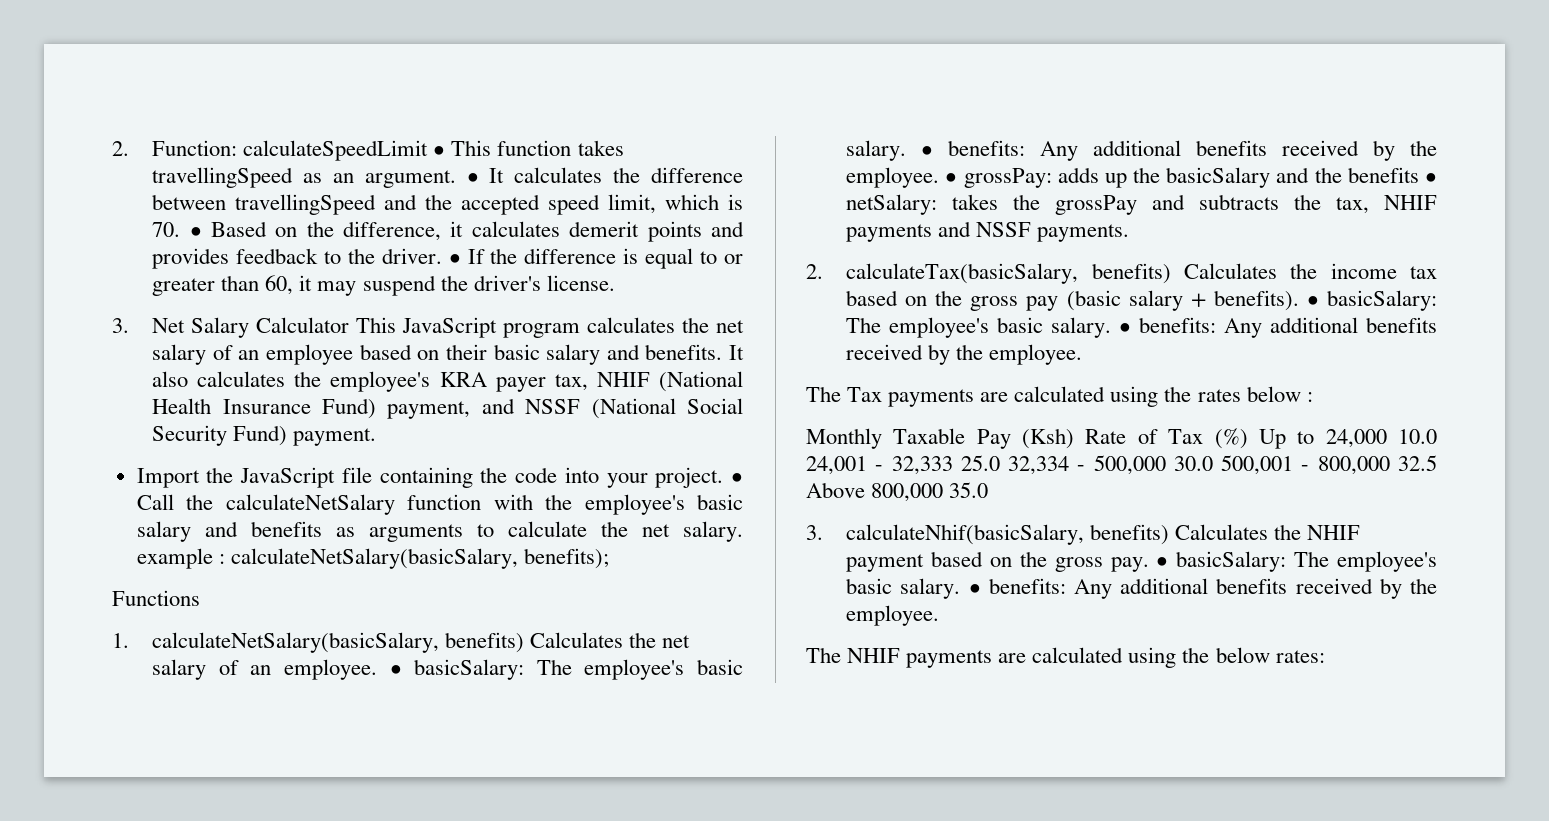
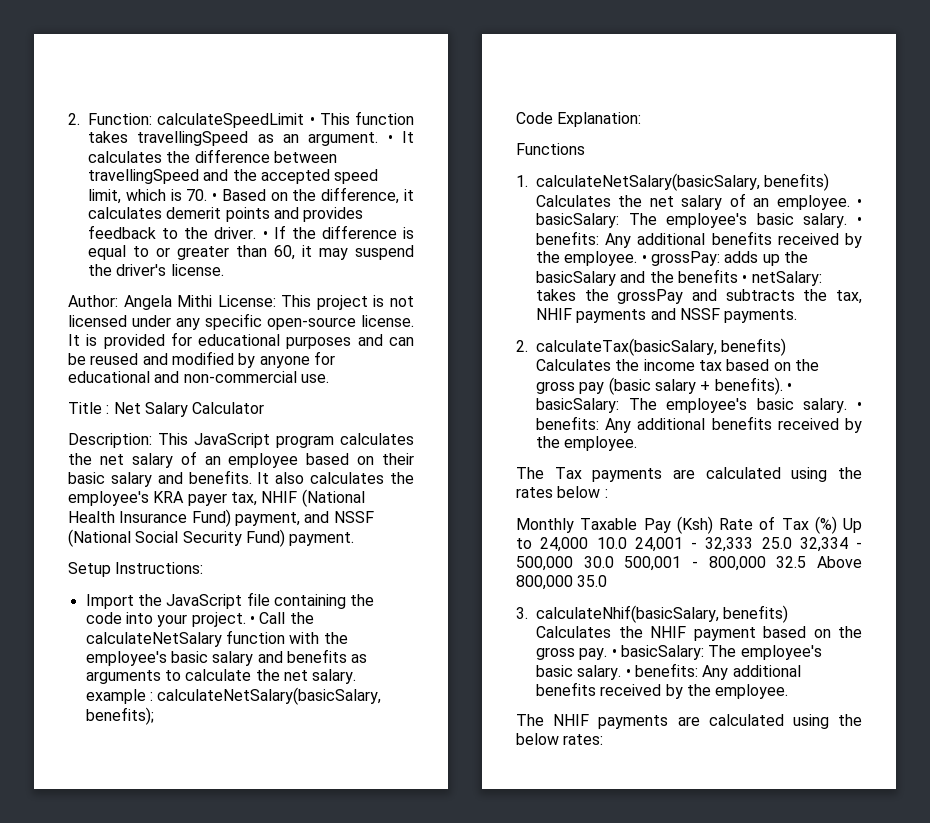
[112,318,129,333] 3. -> [68,295,414,310] [68,313,414,330] [68,332,414,349] [68,351,335,368] [68,371,329,383] [68,402,110,414] Author: Angela Mithi License: This project is not licensed under any specific open-source license. It is provided for educational purposes and can be reused and modified by anyone for educational and non-commercial use. // Title :
(350, 325) none -> [68,433,152,448] // Description:
(377, 437) none -> [68,562,204,577] // Setup Instructions:
(609, 558) none -> [516,112,642,127] // Code Explanation:

